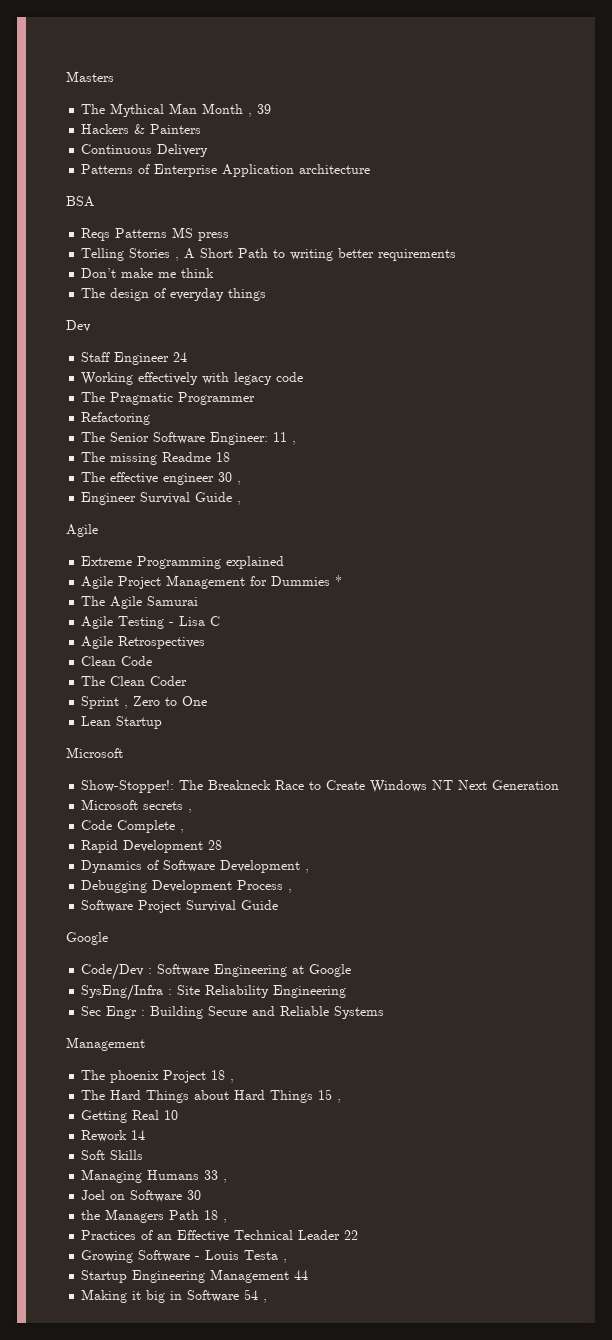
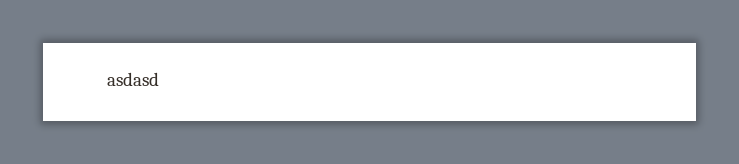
[66,71,114,82] [81,103,272,117] [81,124,202,134] [81,144,209,157] [81,164,371,177] [66,196,95,207] [81,227,230,241] [81,248,457,261] [81,268,215,278] [81,288,267,301] [66,320,91,332] [81,352,188,365] [81,372,304,385] [81,392,256,405] [81,412,151,425] [81,432,297,445] [81,452,231,465] [81,472,242,485] [81,492,242,505] [66,524,98,537] [81,556,285,569] [81,575,343,589] [81,596,199,609] [81,616,221,629] [81,636,206,649] [81,656,153,666] [81,676,188,686] [81,696,208,709] [81,716,163,729] [66,747,123,758] [81,780,560,793] [81,799,193,813] [81,820,185,833] [81,840,223,853] [81,860,310,873] [81,880,293,893] [81,900,279,913] [66,932,108,945] [81,963,352,980] [81,984,347,1001] [81,1006,385,1019] [66,1037,145,1051] [81,1070,235,1083] [81,1089,342,1103] [81,1110,179,1123] [81,1130,146,1142] [81,1150,144,1160] [81,1169,228,1183] [81,1190,202,1202] [81,1209,228,1223] [81,1230,359,1242] [81,1250,288,1263] [81,1269,309,1283] [81,1289,268,1303] Masters // The Mythical Man Month , 39 // Hackers & Painters // Continuous Delivery // Patterns of Enterprise Application architecture // BSA // Reqs Patterns MS press // Telling Stories , A Short Path to writing better requirements // Don’t make me think // The design of everyday things // Dev // Staff Engineer 24 // Working effectively with legacy code // The Pragmatic Programmer // Refactoring // The Senior Software Engineer: 11 , // The missing Readme 18 // The effective engineer 30 , // Engineer Survival Guide , // Agile // Extreme Programming explained // Agile Project Management for Dummies * // The Agile Samurai // Agile Testing - Lisa C // Agile Retrospectives // Clean Code // The Clean Coder // Sprint , Zero to One // Lean Startup // Microsoft // Show-Stopper!: The Breakneck Race to Create Windows NT Next Generation // Microsoft secrets , // Code Complete , // Rapid Development 28 // Dynamics of Software Development , // Debugging Development Process , // Software Project Survival Guide // Google // Code/Dev : Software Engineering at Google // SysEng/Infra : Site Reliability Engineering // Sec Engr : Building Secure and Reliable Systems // Management // The phoenix Project 18 , // The Hard Things about Hard Things 15 , // Getting Real 10 // Rework 14 // Soft Skills // Managing Humans 33 , // Joel on Software 30 // the Managers Path 18 , // Practices of an Effective Technical Leader 22 // Growing Software - Louis Testa , // Startup Engineering Management 44 // Making it big in Software 54 , -> [107,72,159,86] asdasd

